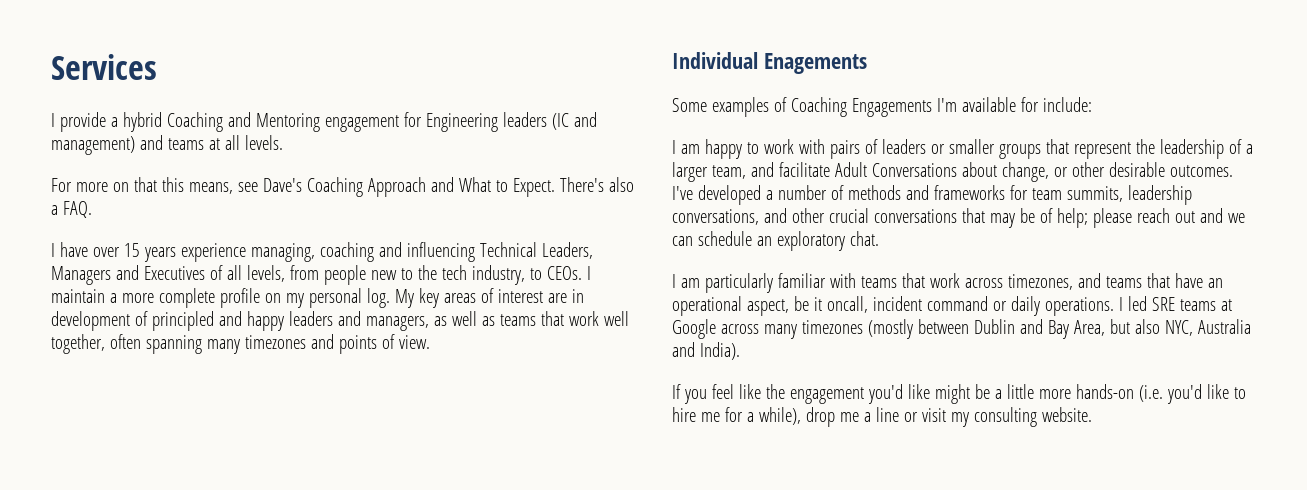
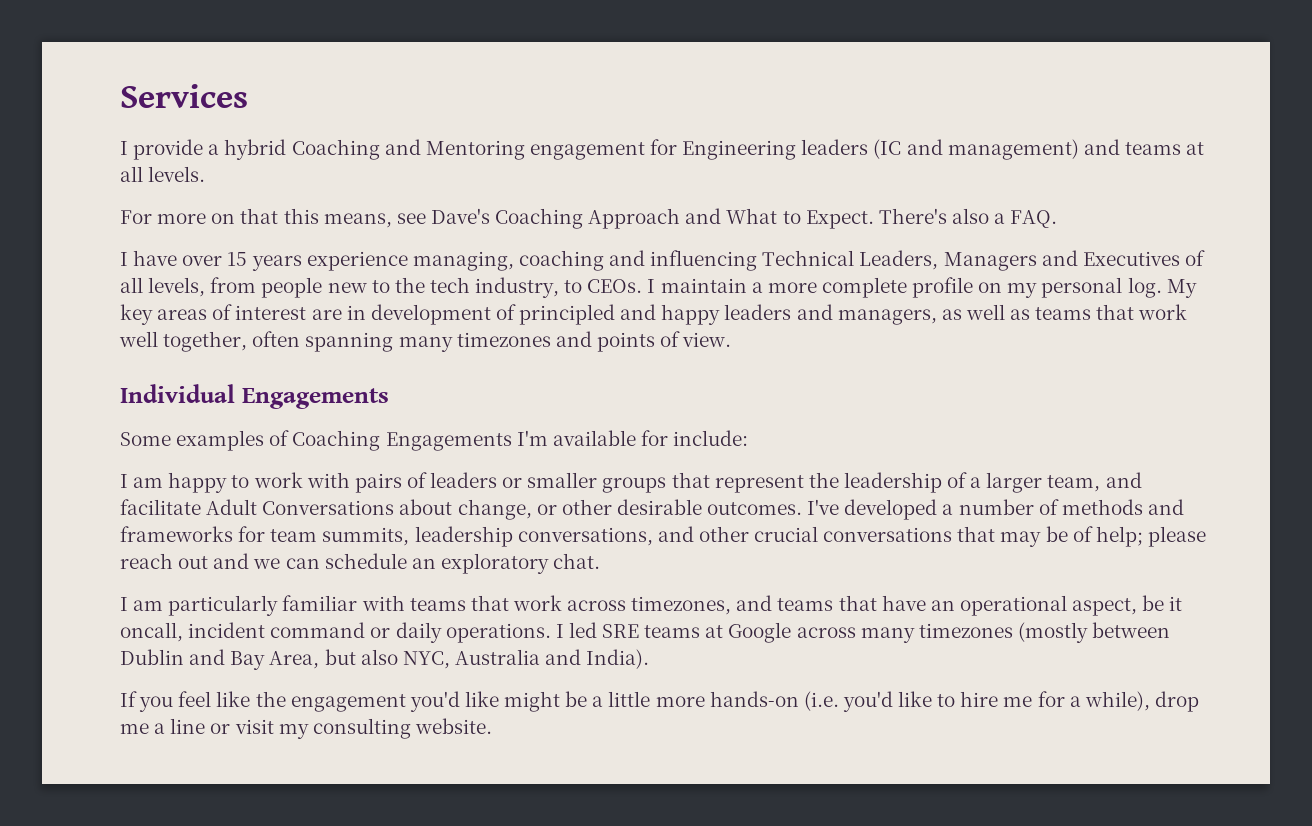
[763,53,867,74] Enagements -> [241,388,389,409] Engagements

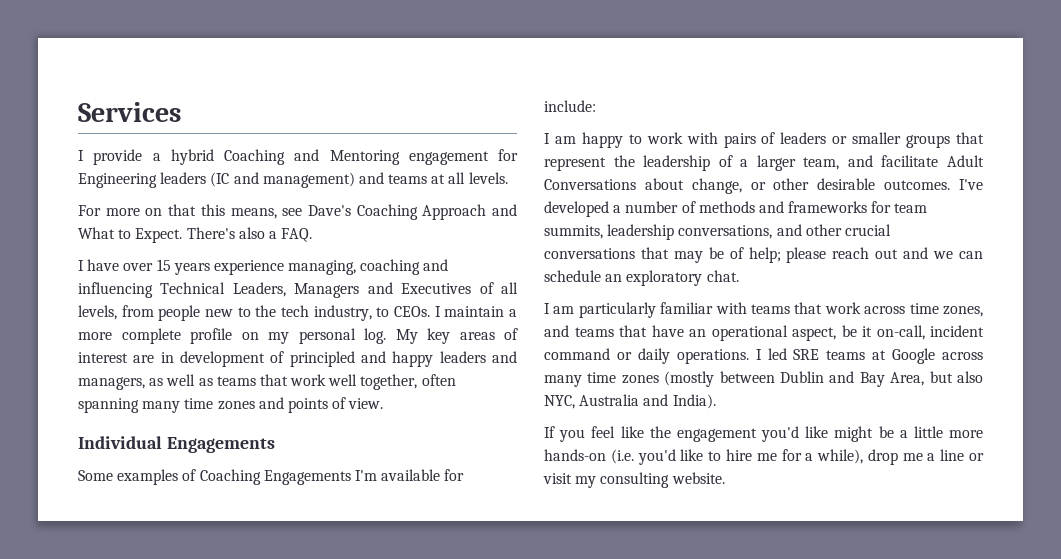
[456,332,551,347] timezones -> [184,398,255,410] time zones
[631,596,732,615] timezones, -> [909,303,983,317] time zones,
[120,622,183,642] oncall, -> [876,325,925,340] on-call,
[918,623,1013,638] timezones -> [587,372,659,384] time zones

